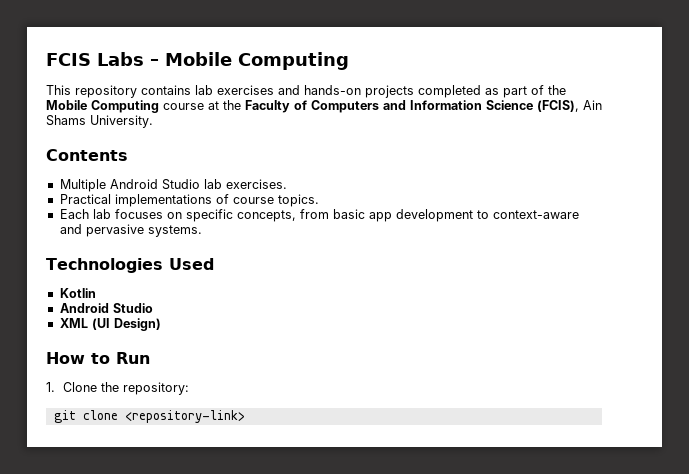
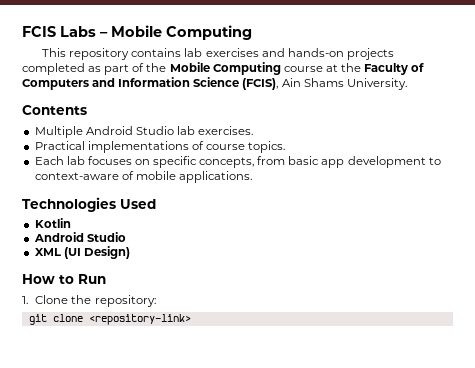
[59,224,202,237] and pervasive systems. -> [121,171,252,183] of mobile applications.

